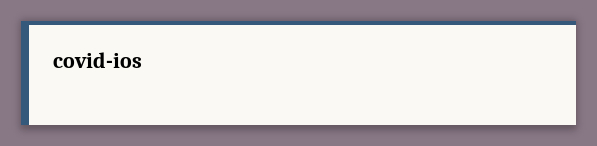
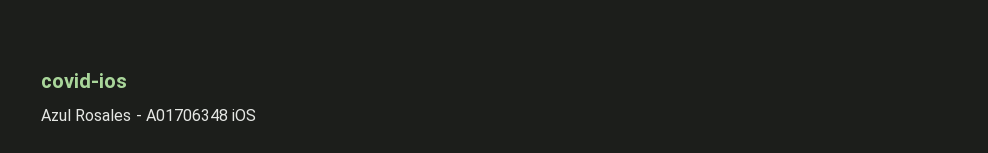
(142, 60) none -> [41,109,257,121] // Azul Rosales - A01706348 iOS

